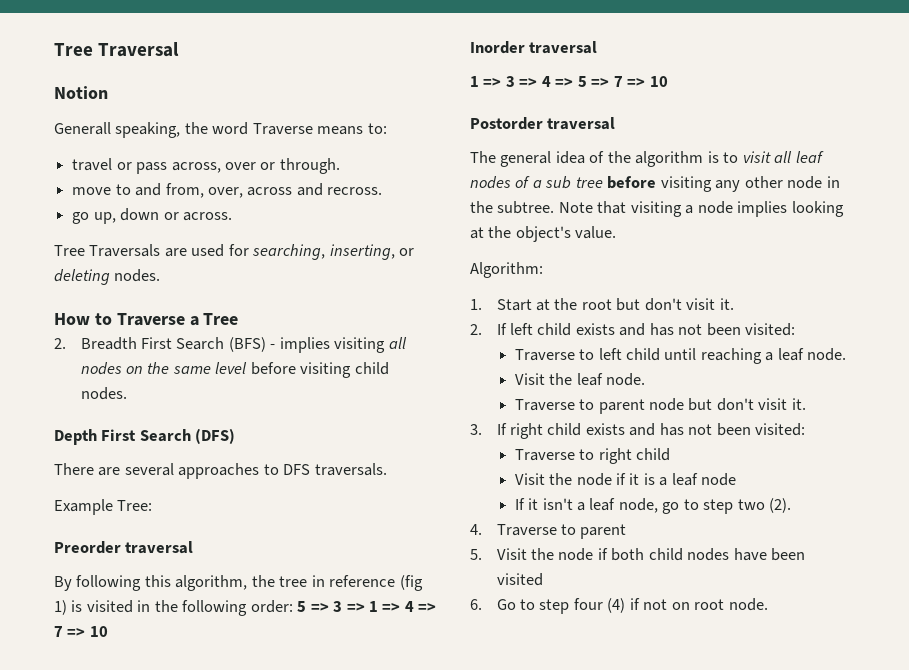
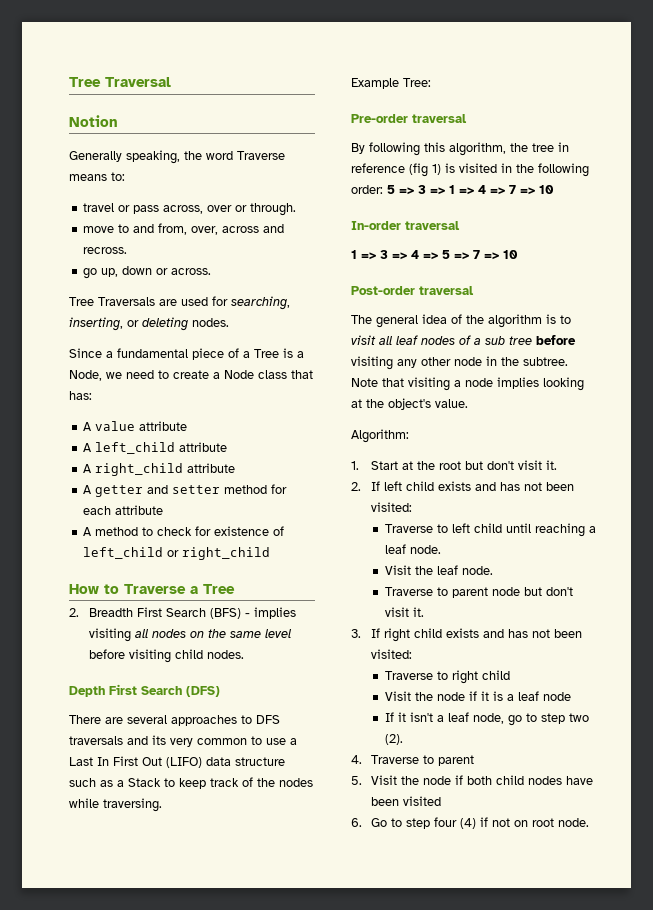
[54,122,111,135] Generall -> [69,151,122,162] Generally
(161, 275) none -> [69,348,304,360] [69,370,313,381] [69,391,92,400] [83,421,188,431] [83,442,228,454] [83,463,236,476] [83,484,288,497] [83,505,164,515] [83,526,285,536] [83,547,271,560] // Since a fundamental piece of a Tree is a Node, we need to create a Node class that has: // A value attribute // A left_child attribute // A right_child attribute // A getter and setter method for each attribute // A method to check for existence of left_child or right_child
[314,463,387,476] traversals. -> [69,735,297,747] [69,756,285,768] [69,777,313,789] [69,798,162,812] traversals and its very common to use a Last In First Out (LIFO) data structure such as a Stack to keep track of the nodes while traversing.
[54,541,121,554] Preorder -> [351,114,408,123] Pre-order
[470,41,525,54] Inorder -> [351,221,401,230] In-order
[470,117,543,130] Postorder -> [351,286,415,295] Post-order

